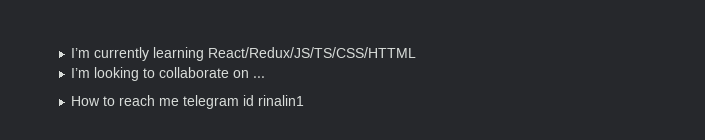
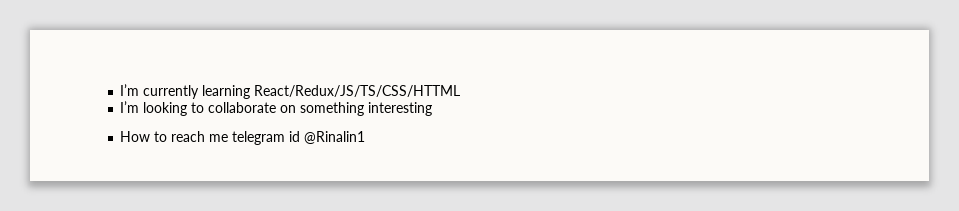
[253,76,266,78] ... -> [300,102,433,116] something interesting
[258,95,305,106] rinalin1 -> [304,131,366,144] @Rinalin1

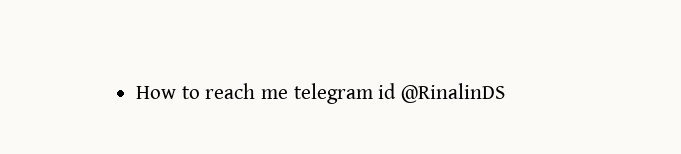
[120,84,461,99] [120,101,433,116] I’m currently learning React/Redux/JS/TS/CSS/HTTML // I’m looking to collaborate on something interesting // -> (136, 92) none
[304,131,366,144] @Rinalin1 -> [401,83,506,103] @RinalinDS

